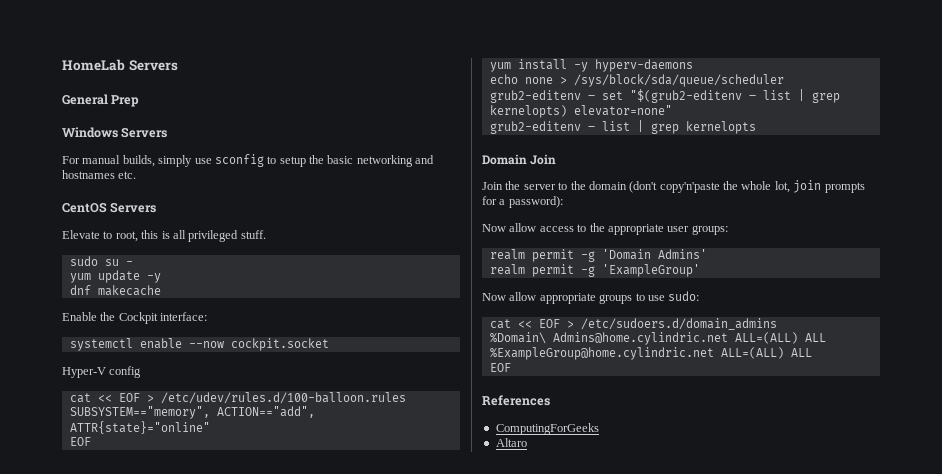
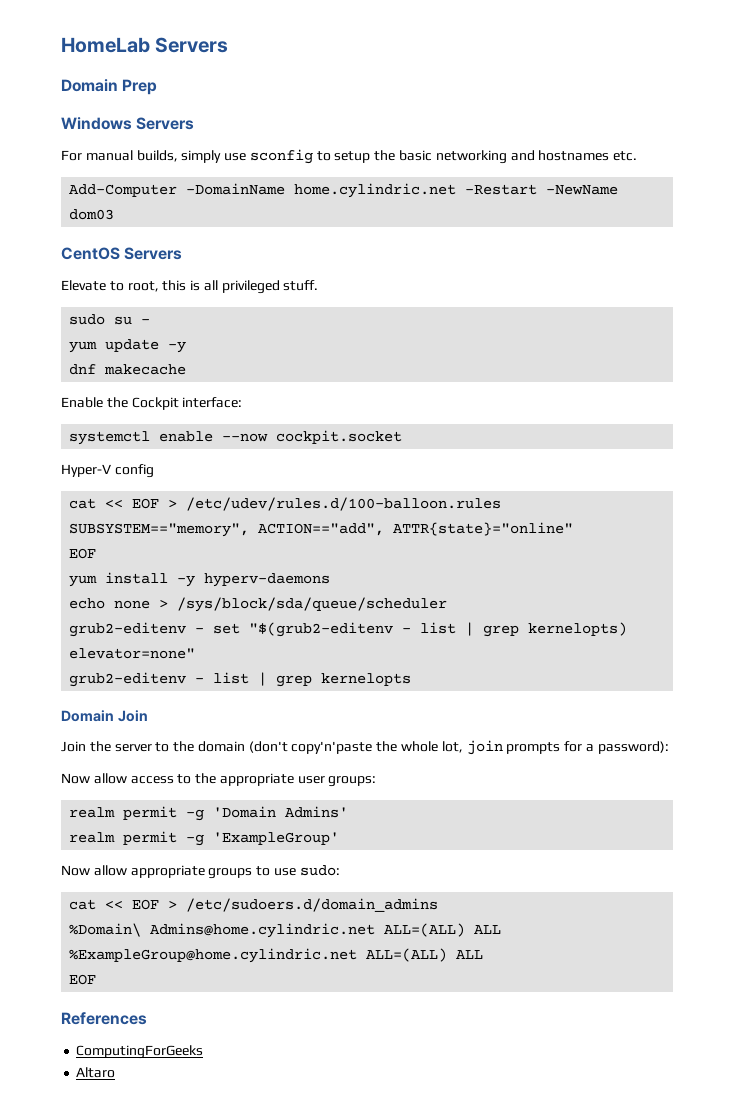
[62,94,108,105] General -> [61,79,118,92] Domain
(137, 175) none -> [69,183,619,198] [69,209,115,220] // Add-Computer -DomainName home.cylindric.net -Restart -NewName dom03

